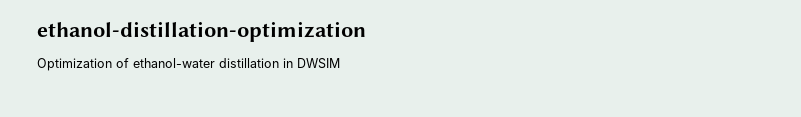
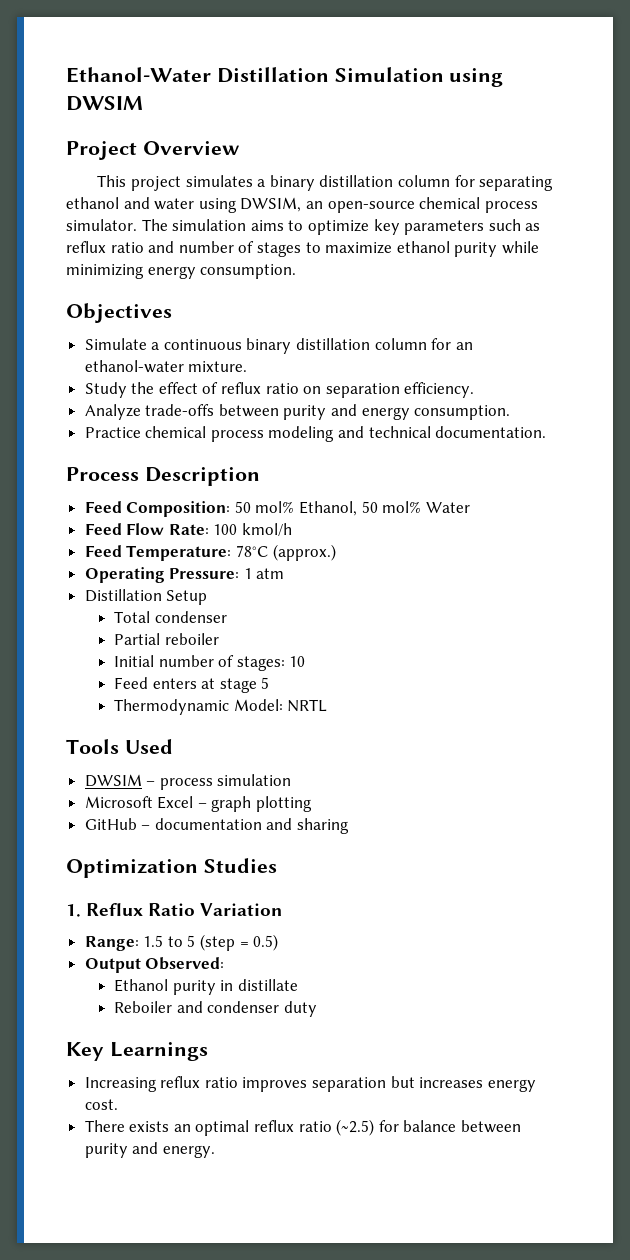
[37,21,366,42] [37,58,340,71] ethanol-distillation-optimization // Optimization of ethanol-water distillation in DWSIM -> [66,67,504,87] [66,96,143,111] [66,141,240,160] [97,175,554,191] [66,197,538,213] [66,219,541,235] [66,241,539,257] [66,264,297,279] [66,303,172,323] [84,338,473,354] [84,360,248,373] [84,382,475,398] [84,404,511,420] [84,426,547,442] [66,467,260,486] [84,501,470,517] [84,523,293,536] [84,544,337,561] [84,567,285,583] [84,589,208,605] [114,611,227,623] [114,633,219,645] [114,655,306,671] [114,677,270,693] [114,699,328,715] [66,739,173,754] [84,774,292,790] [84,796,313,812] [84,818,350,834] [66,858,277,878] [66,903,283,917] [84,934,279,951] [84,957,225,973] [114,979,298,995] [114,1001,317,1017] [66,1042,208,1061] [84,1076,536,1092] [84,1099,118,1110] [84,1119,522,1136] [84,1142,215,1158] Ethanol-Water Distillation Simulation using DWSIM // Project Overview // This project simulates a binary distillation column for separating ethanol and water using DWSIM, an open-source chemical process simulator. The simulation aims to optimize key parameters such as reflux ratio and number of stages to maximize ethanol purity while minimizing energy consumption. // Objectives // Simulate a continuous binary distillation column for an ethanol-water mixture. // Study the effect of reflux ratio on separation efficiency. // Analyze trade-offs between purity and energy consumption. // Practice chemical process modeling and technical documentation. // Process Description // Feed Composition: 50 mol% Ethanol, 50 mol% Water // Feed Flow Rate: 100 kmol/h // Feed Temperature: 78°C (approx.) // Operating Pressure: 1 atm // Distillation Setup // Total condenser // Partial reboiler // Initial number of stages: 10 // Feed enters at stage 5 // Thermodynamic Model: NRTL // Tools Used // DWSIM – process simulation // Microsoft Excel – graph plotting // GitHub – documentation and sharing // Optimization Studies // 1. Reflux Ratio Variation // Range: 1.5 to 5 (step = 0.5) // Output Observed: // Ethanol purity in distillate // Reboiler and condenser duty // Key Learnings // Increasing reflux ratio improves separation but increases energy cost. // There exists an optimal reflux ratio (~2.5) for balance between purity and energy.

